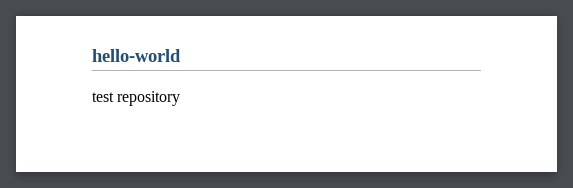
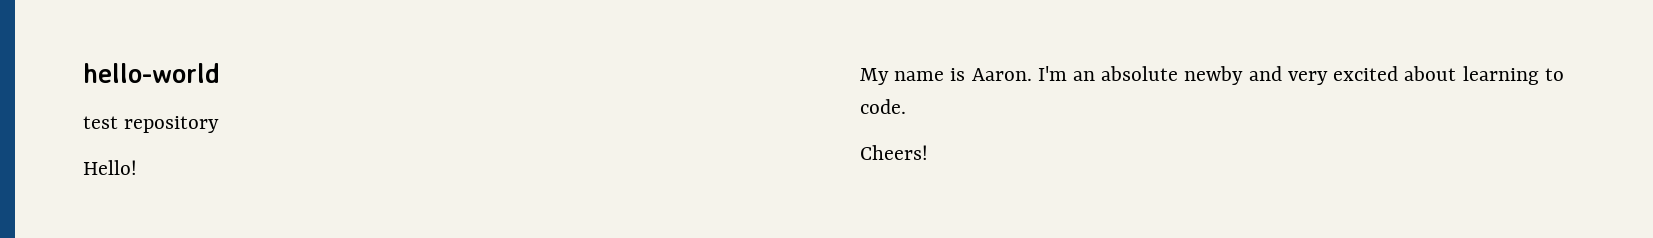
(181, 98) none -> [83,160,137,175] [860,66,1564,85] [860,99,906,114] [860,145,928,160] // Hello! // My name is Aaron. I'm an absolute newby and very excited about learning to code. // Cheers!

